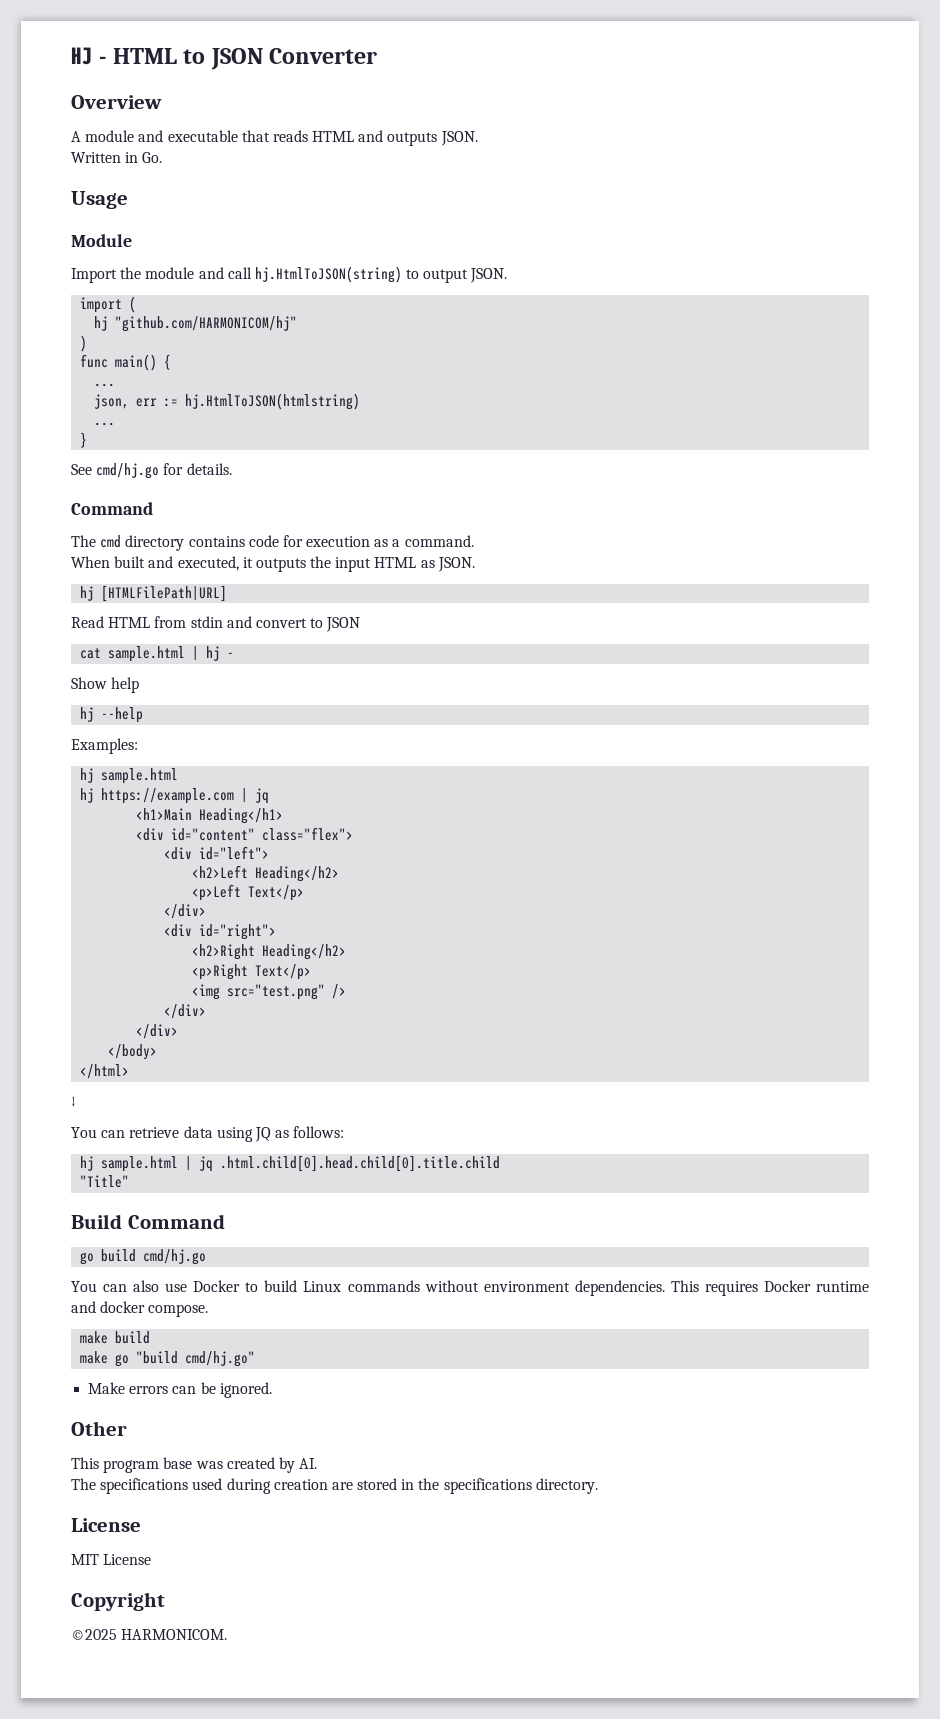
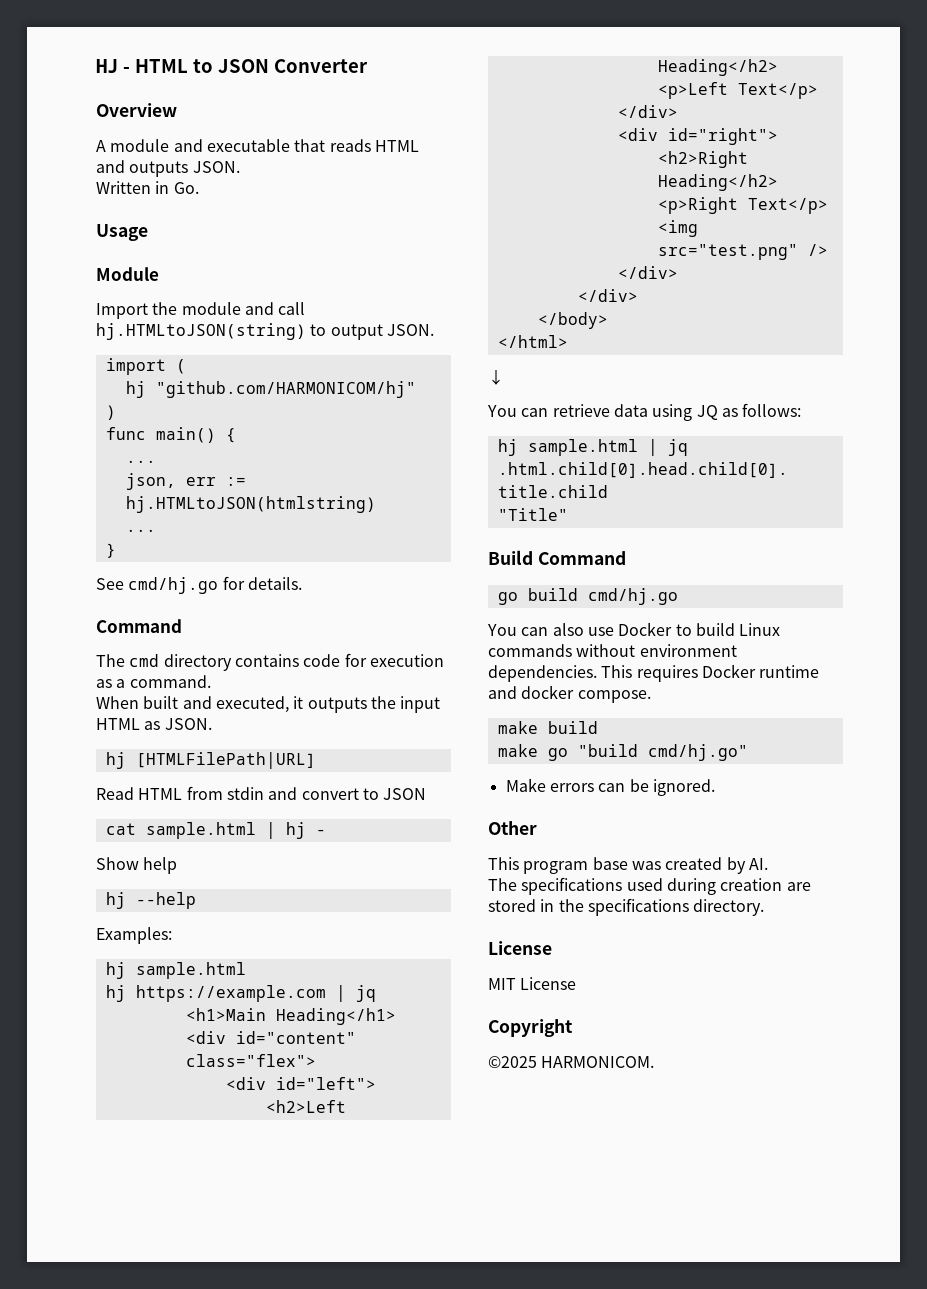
[254,266,402,283] hj.HtmlToJSON(string) -> [96,323,306,340] hj.HTMLtoJSON(string)
[185,393,361,410] hj.HtmlToJSON(htmlstring) -> [125,496,376,513] hj.HTMLtoJSON(htmlstring)

